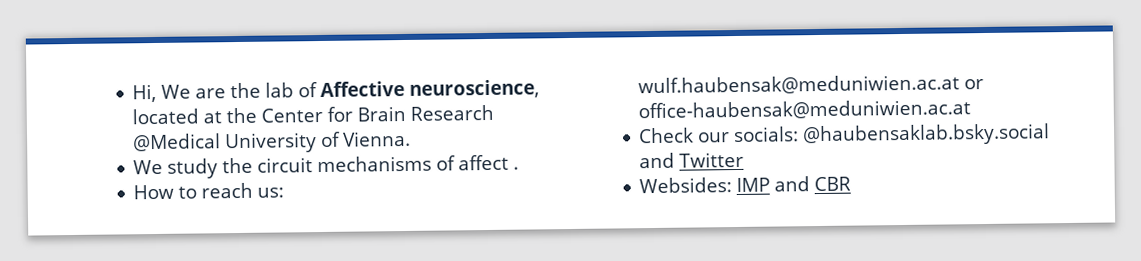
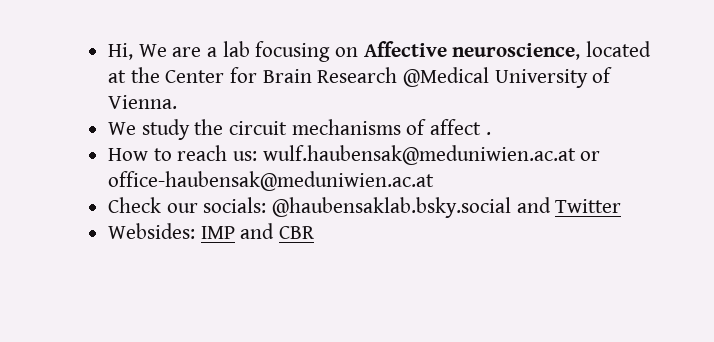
[230,82,319,99] the lab of -> [207,41,359,62] a lab focusing on

